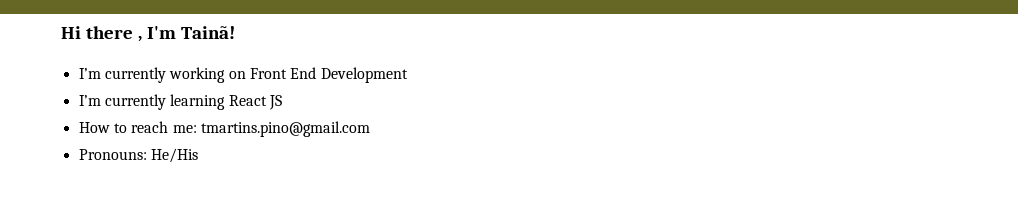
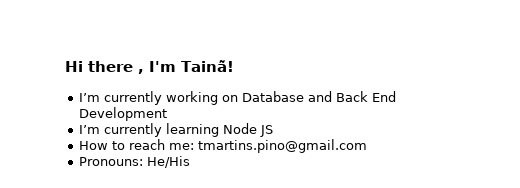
[249,68,287,79] Front -> [241,91,368,102] Database and Back
[228,95,267,106] React -> [222,123,257,134] Node

